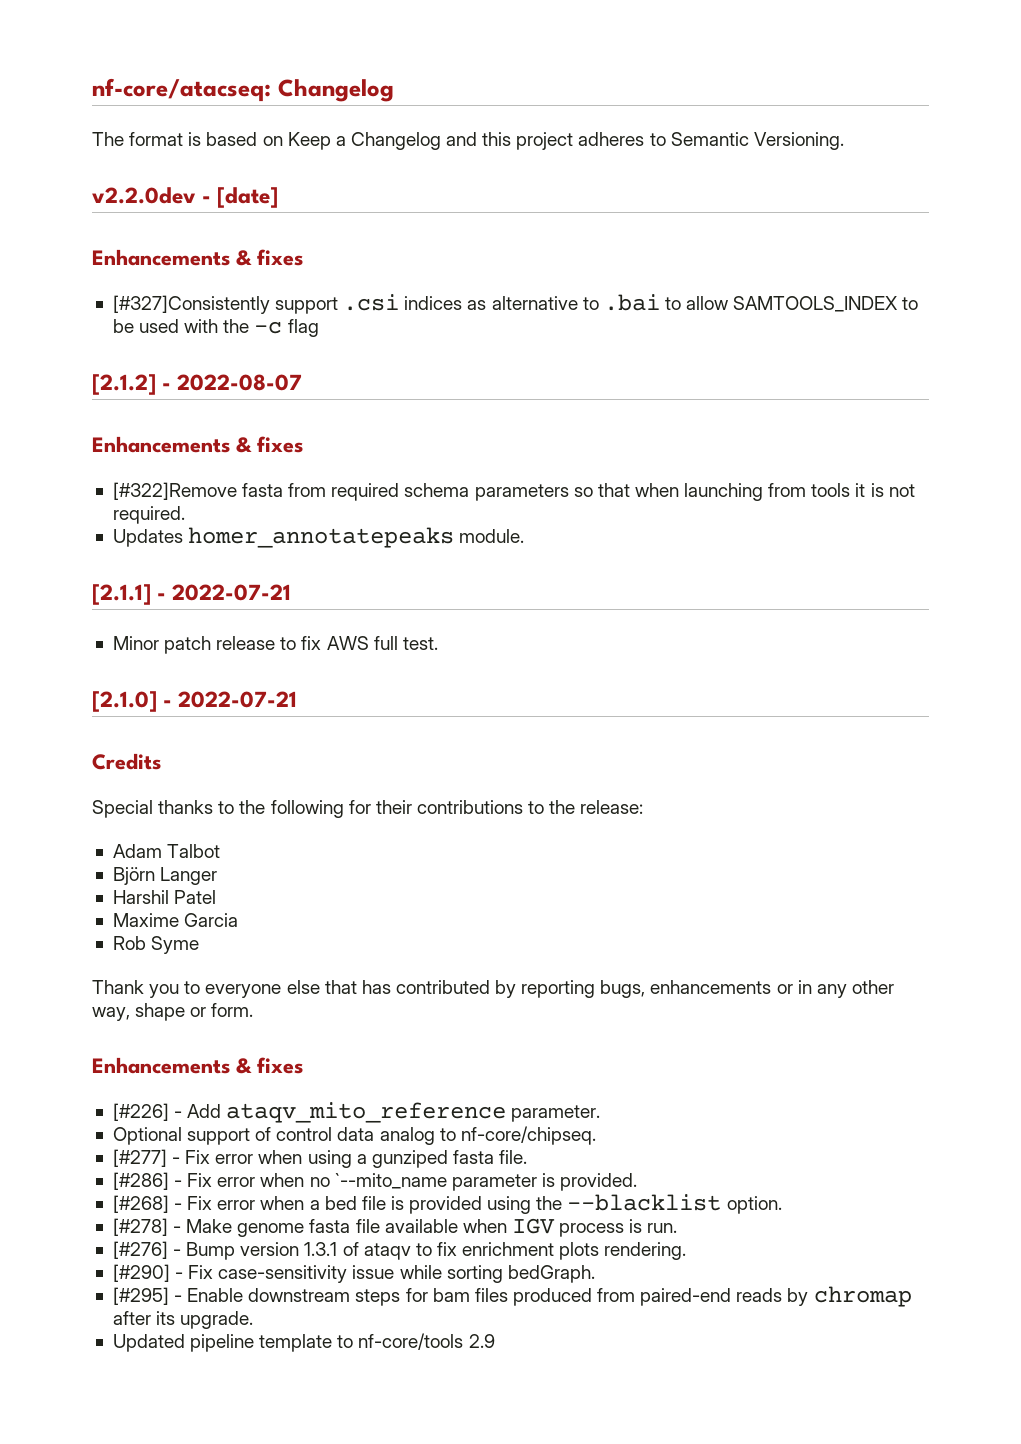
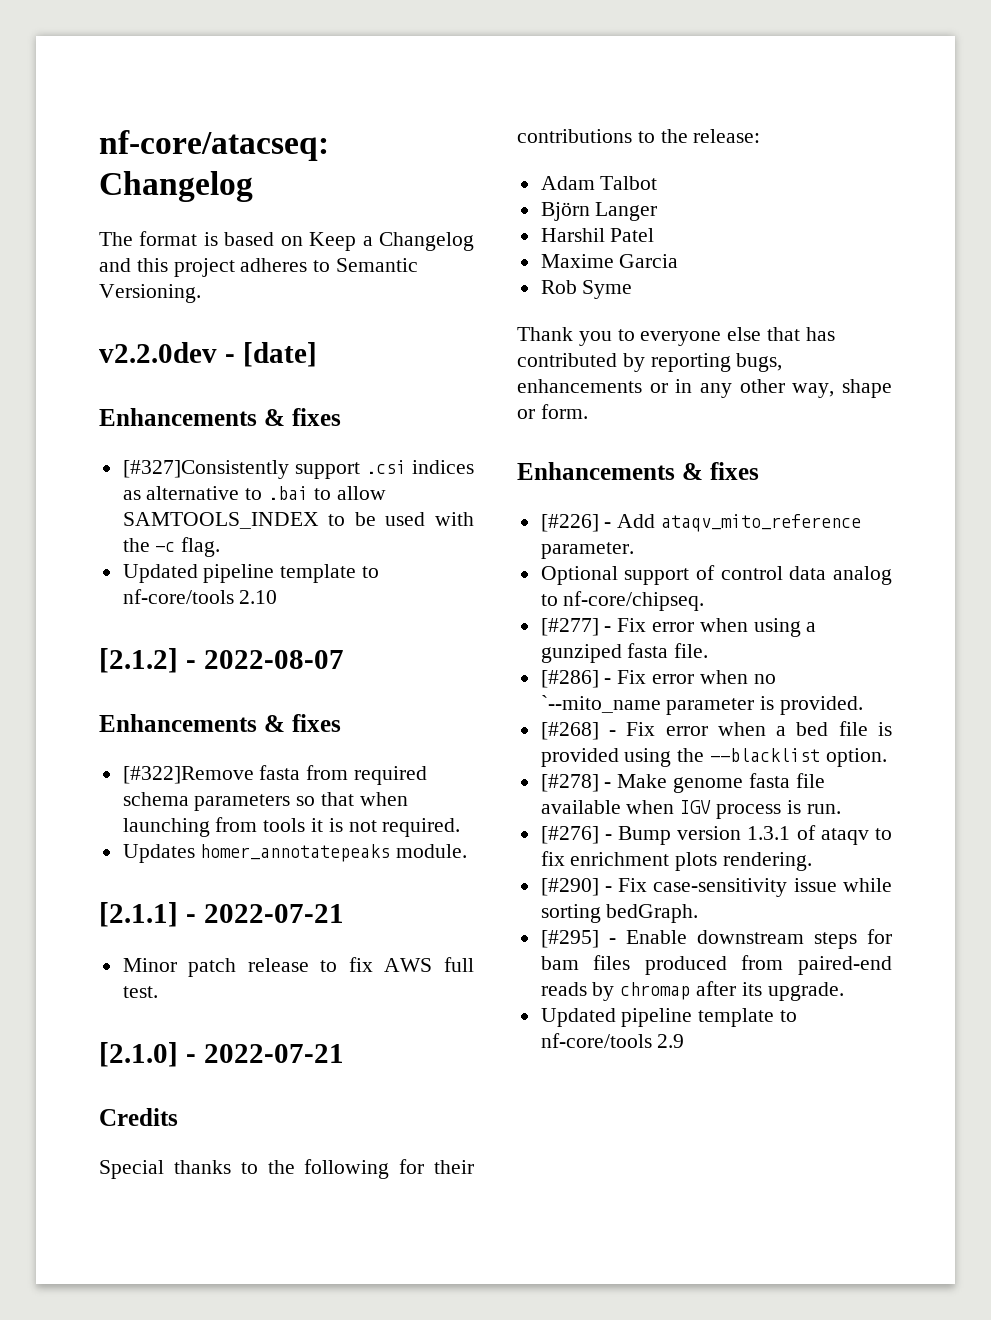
[287,319,319,337] flag -> [181,537,221,557] [122,564,380,583] [122,589,278,604] flag. // Updated pipeline template to nf-core/tools 2.10

